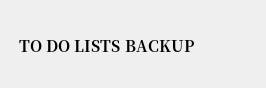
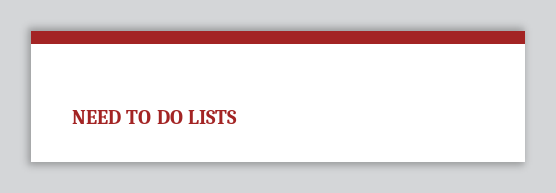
(19, 46) none -> [72,110,121,124] NEED
[124,40,194,52] BACKUP -> (238, 117) none

